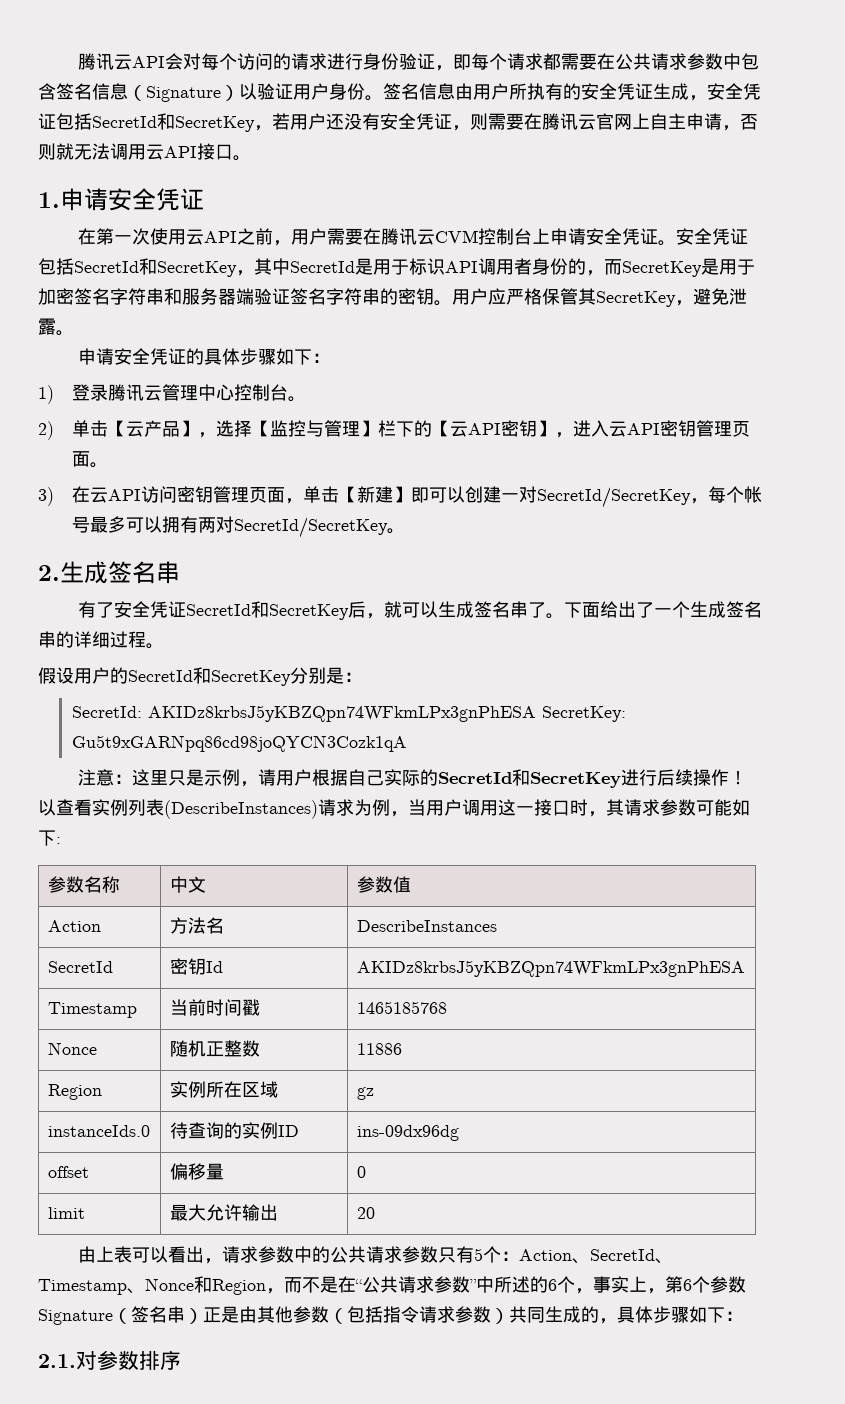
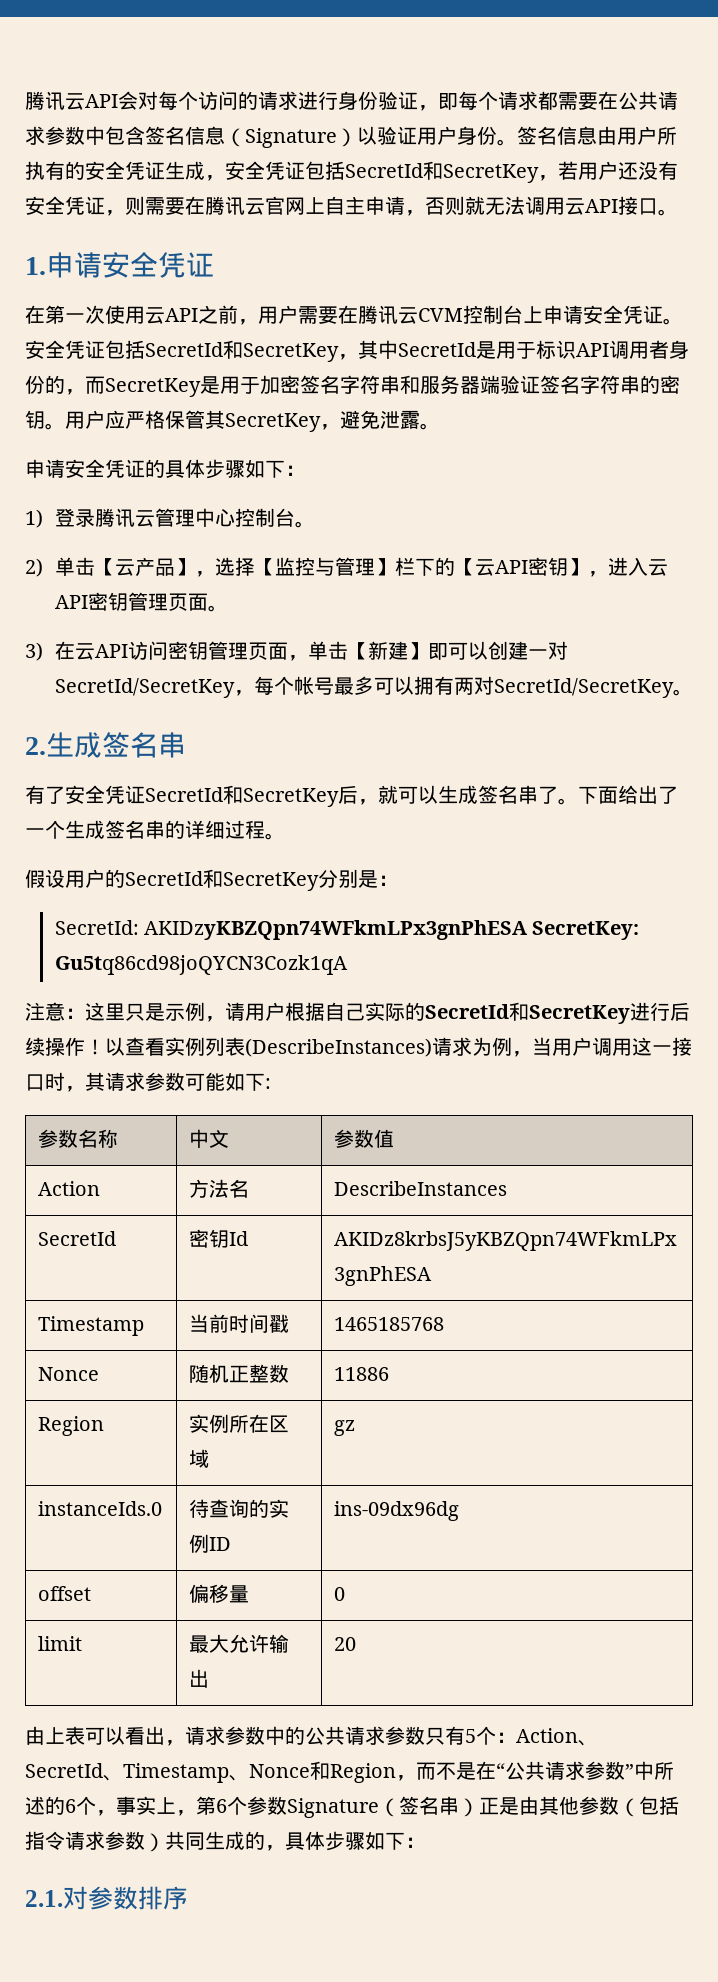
[147,705,626,722] [71,735,407,752] AKIDz8krbsJ5yKBZQpn74WFkmLPx3gnPhESA SecretKey: Gu5t9xGARNpq86cd98joQYCN3Cozk1qA -> [143,920,640,940] [54,955,348,975] AKIDzyKBZQpn74WFkmLPx3gnPhESA SecretKey: Gu5tq86cd98joQYCN3Cozk1qA

